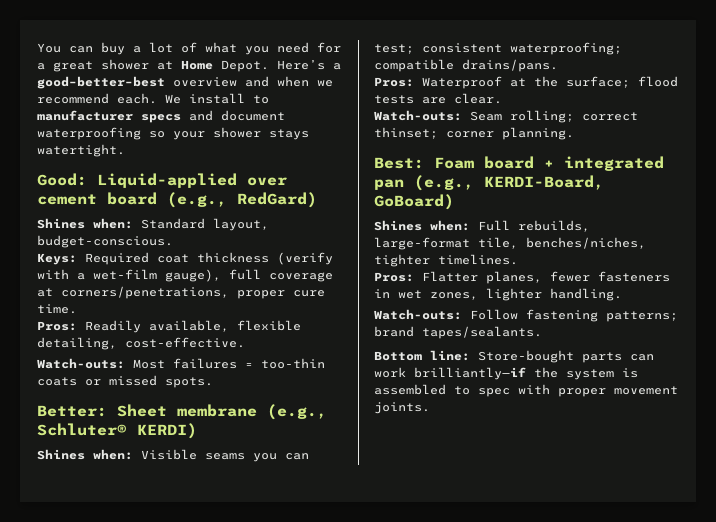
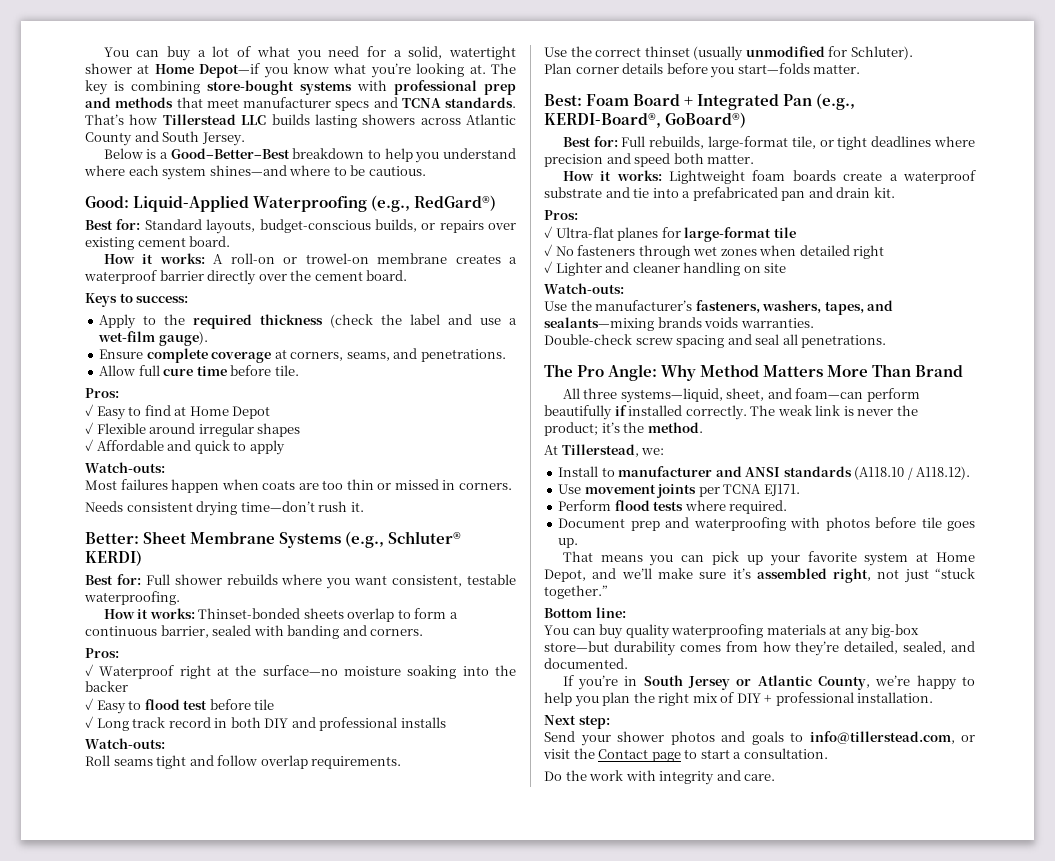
[53,61,93,72] great -> [408,46,517,60] solid, watertight
[221,60,341,72] [37,76,333,89] [37,93,269,104] [37,110,285,123] [37,127,309,140] [37,144,125,157] [37,173,287,188] [37,192,317,208] [37,218,269,231] [37,235,173,248] [37,252,333,265] [37,269,333,282] [37,286,325,299] [37,304,77,314] [37,320,301,333] [37,337,245,350] [37,358,125,369] Depot. Here’s a good–better–best overview and when we recommend each. We install to manufacturer specs and document waterproofing so your shower stays watertight. // Good: Liquid-applied over cement board (e.g., RedGard) // Shines when: Standard layout, budget-conscious. // Keys: Required coat thickness (verify with a wet-film gauge), full coverage at corners/penetrations, proper cure time. // Pros: Readily available, flexible detailing, cost-effective. // Watch-outs: -> [199,63,516,78] [85,80,516,95] [85,97,516,111] [85,114,516,128] [85,131,245,146] [103,148,516,163] [84,165,426,180] [85,195,497,212] [85,219,516,234] [85,236,231,250] [103,253,517,264] [84,270,408,285] [85,293,189,307] [99,314,517,329] [98,331,208,346] [99,348,506,363] [99,365,299,376] [85,388,119,398] [85,404,271,420] [85,422,301,437] [85,439,285,455] [85,462,165,473] Depot—if you know what you’re looking at. The key is combining store-bought systems with professional prep and methods that meet manufacturer specs and TCNA standards. That’s how Tillerstead LLC builds lasting showers across Atlantic County and South Jersey. // Below is a Good–Better–Best breakdown to help you understand where each system shines—and where to be cautious. // Good: Liquid-Applied Waterproofing (e.g., RedGard®) // Best for: Standard layouts, budget-conscious builds, or repairs over existing cement board. // How it works: A roll-on or trowel-on membrane creates a waterproof barrier directly over the cement board. // Keys to success: // Apply to the required thickness (check the label and use a wet-film gauge). // Ensure complete coverage at corners, seams, and penetrations. // Allow full cure time before tile. // Pros: // ✓ Easy to find at Home Depot // ✓ Flexible around irregular shapes // ✓ Affordable and quick to apply // Watch-outs: //
[245,358,325,369] [37,375,213,388] = too-thin coats or missed spots. -> [171,479,512,493] [85,501,364,516] happen when coats are too thin or missed in corners. // Needs consistent drying time—don’t rush it.
[177,404,257,417] membrane -> [190,532,342,548] Membrane Systems
[37,449,309,462] [374,42,622,55] [374,59,558,72] [374,76,678,89] [374,93,502,104] [374,110,638,123] [374,127,574,140] [374,156,664,171] [374,175,604,191] [374,194,454,210] [374,220,590,232] [374,237,646,250] [374,254,518,267] [374,271,670,284] [374,288,622,301] [374,309,678,322] [374,326,542,339] [374,350,654,363] [374,367,638,380] [374,384,678,397] [374,402,430,414] Shines when: Visible seams you can test; consistent waterproofing; compatible drains/pans. // Pros: Waterproof at the surface; flood tests are clear. // Watch-outs: Seam rolling; correct thinset; corner planning. // Best: Foam board + integrated pan (e.g., KERDI-Board, GoBoard) // Shines when: Full rebuilds, large-format tile, benches/niches, tighter timelines. // Pros: Flatter planes, fewer fasteners in wet zones, lighter handling. // Watch-outs: Follow fastening patterns; brand tapes/sealants. // Bottom line: Store-bought parts can work brilliantly—if the system is assembled to spec with proper movement joints. -> [85,574,517,589] [84,591,180,605] [103,608,458,622] [85,625,424,639] [85,648,119,658] [85,664,516,679] [85,681,128,692] [85,698,275,714] [85,716,446,731] [85,738,165,749] [85,755,402,769] [544,46,913,61] [544,63,861,78] [544,93,856,110] [544,112,747,128] [562,136,975,150] [544,153,755,167] [562,170,976,184] [544,187,895,201] [544,210,578,220] [544,226,796,242] [544,244,885,259] [544,261,787,276] [544,283,624,294] [544,300,894,315] [544,317,814,331] [544,334,887,348] [544,364,964,381] [562,388,920,403] [544,405,918,420] [544,422,703,436] [544,444,665,457] [558,466,971,480] [558,484,800,498] [558,500,788,514] [558,517,975,531] [558,538,579,548] [562,551,975,566] [544,568,975,583] [544,585,608,599] [544,607,626,618] [544,624,920,639] [544,641,975,656] [544,658,628,669] [562,675,976,690] [544,692,934,707] [544,715,610,729] [544,731,975,746] [543,748,828,762] [544,770,776,785] Best for: Full shower rebuilds where you want consistent, testable waterproofing. // How it works: Thinset-bonded sheets overlap to form a continuous barrier, sealed with banding and corners. // Pros: // ✓ Waterproof right at the surface—no moisture soaking into the backer // ✓ Easy to flood test before tile // ✓ Long track record in both DIY and professional installs // Watch-outs: // Roll seams tight and follow overlap requirements. // Use the correct thinset (usually unmodified for Schluter). // Plan corner details before you start—folds matter. // Best: Foam Board + Integrated Pan (e.g., KERDI-Board®, GoBoard®) // Best for: Full rebuilds, large-format tile, or tight deadlines where precision and speed both matter. // How it works: Lightweight foam boards create a waterproof substrate and tie into a prefabricated pan and drain kit. // Pros: // ✓ Ultra-flat planes for large-format tile // ✓ No fasteners through wet zones when detailed right // ✓ Lighter and cleaner handling on site // Watch-outs: // Use the manufacturer’s fasteners, washers, tapes, and sealants—mixing brands voids warranties. // Double-check screw spacing and seal all penetrations. // The Pro Angle: Why Method Matters More Than Brand // All three systems—liquid, sheet, and foam—can perform beautifully if installed correctly. The weak link is never the product; it’s the method. // At Tillerstead, we: // Install to manufacturer and ANSI standards (A118.10 / A118.12). // Use movement joints per TCNA EJ171. // Perform flood tests where required. // Document prep and waterproofing with photos before tile goes up. // That means you can pick up your favorite system at Home Depot, and we’ll make sure it’s assembled right, not just “stuck together.” // Bottom line: // You can buy quality waterproofing materials at any big-box store—but durability comes from how they’re detailed, sealed, and documented. // If you’re in South Jersey or Atlantic County, we’re happy to help you plan the right mix of DIY + professional installation. // Next step: // Send your shower photos and goals to info@tillerstead.com, or visit the Contact page to start a consultation. // Do the work with integrity and care.

